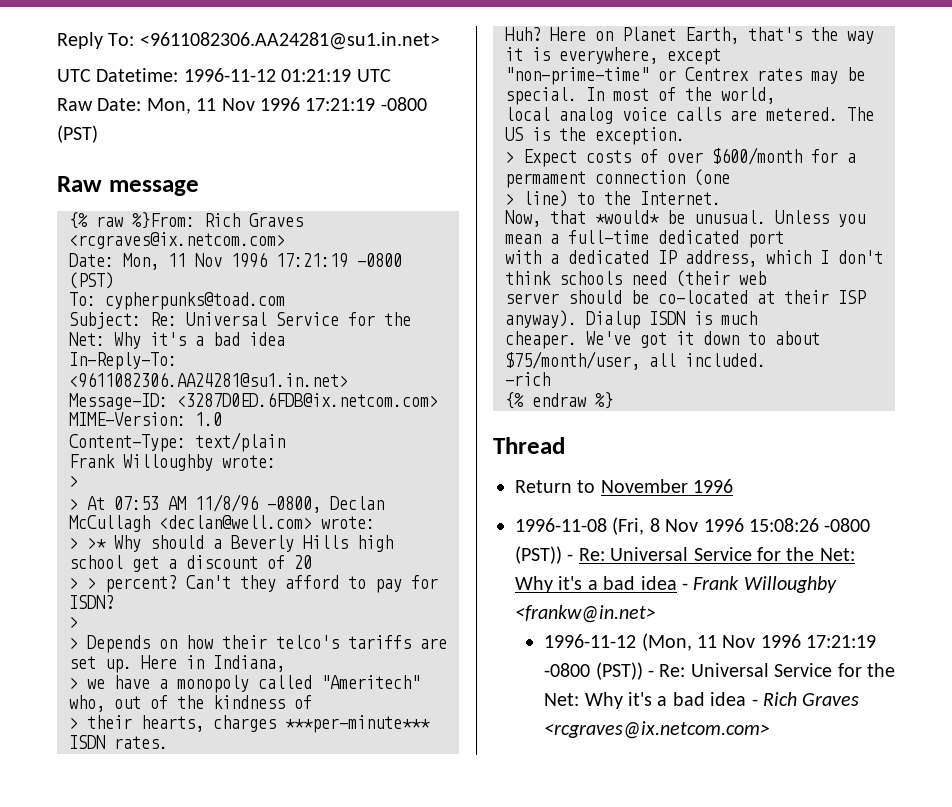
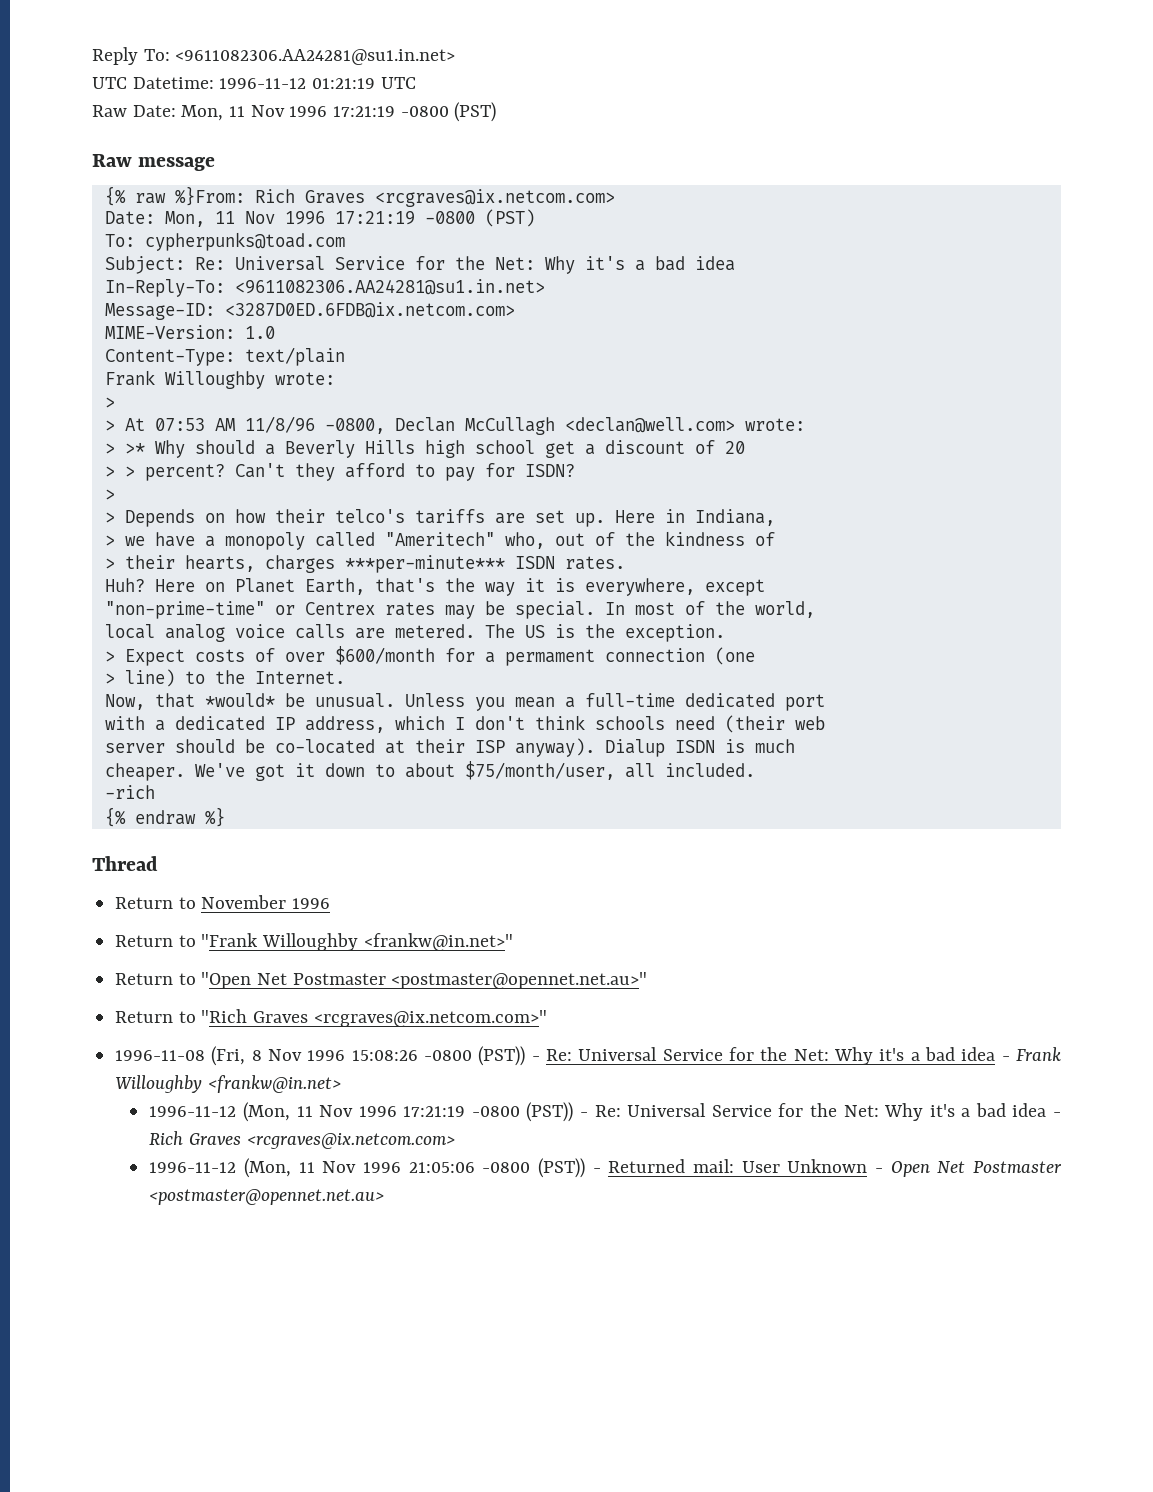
(734, 486) none -> [115,933,513,951] [115,972,648,989] [115,1009,547,1027] // Return to "Frank Willoughby <frankw@in.net>" // Return to "Open Net Postmaster <postmaster@opennet.net.au>" // Return to "Rich Graves <rcgraves@ix.netcom.com>"
(771, 730) none -> [149,1158,1062,1178] [149,1189,385,1205] // 1996-11-12 (Mon, 11 Nov 1996 21:05:06 -0800 (PST)) - Returned mail: User Unknown - Open Net Postmaster <postmaster@opennet.net.au>

